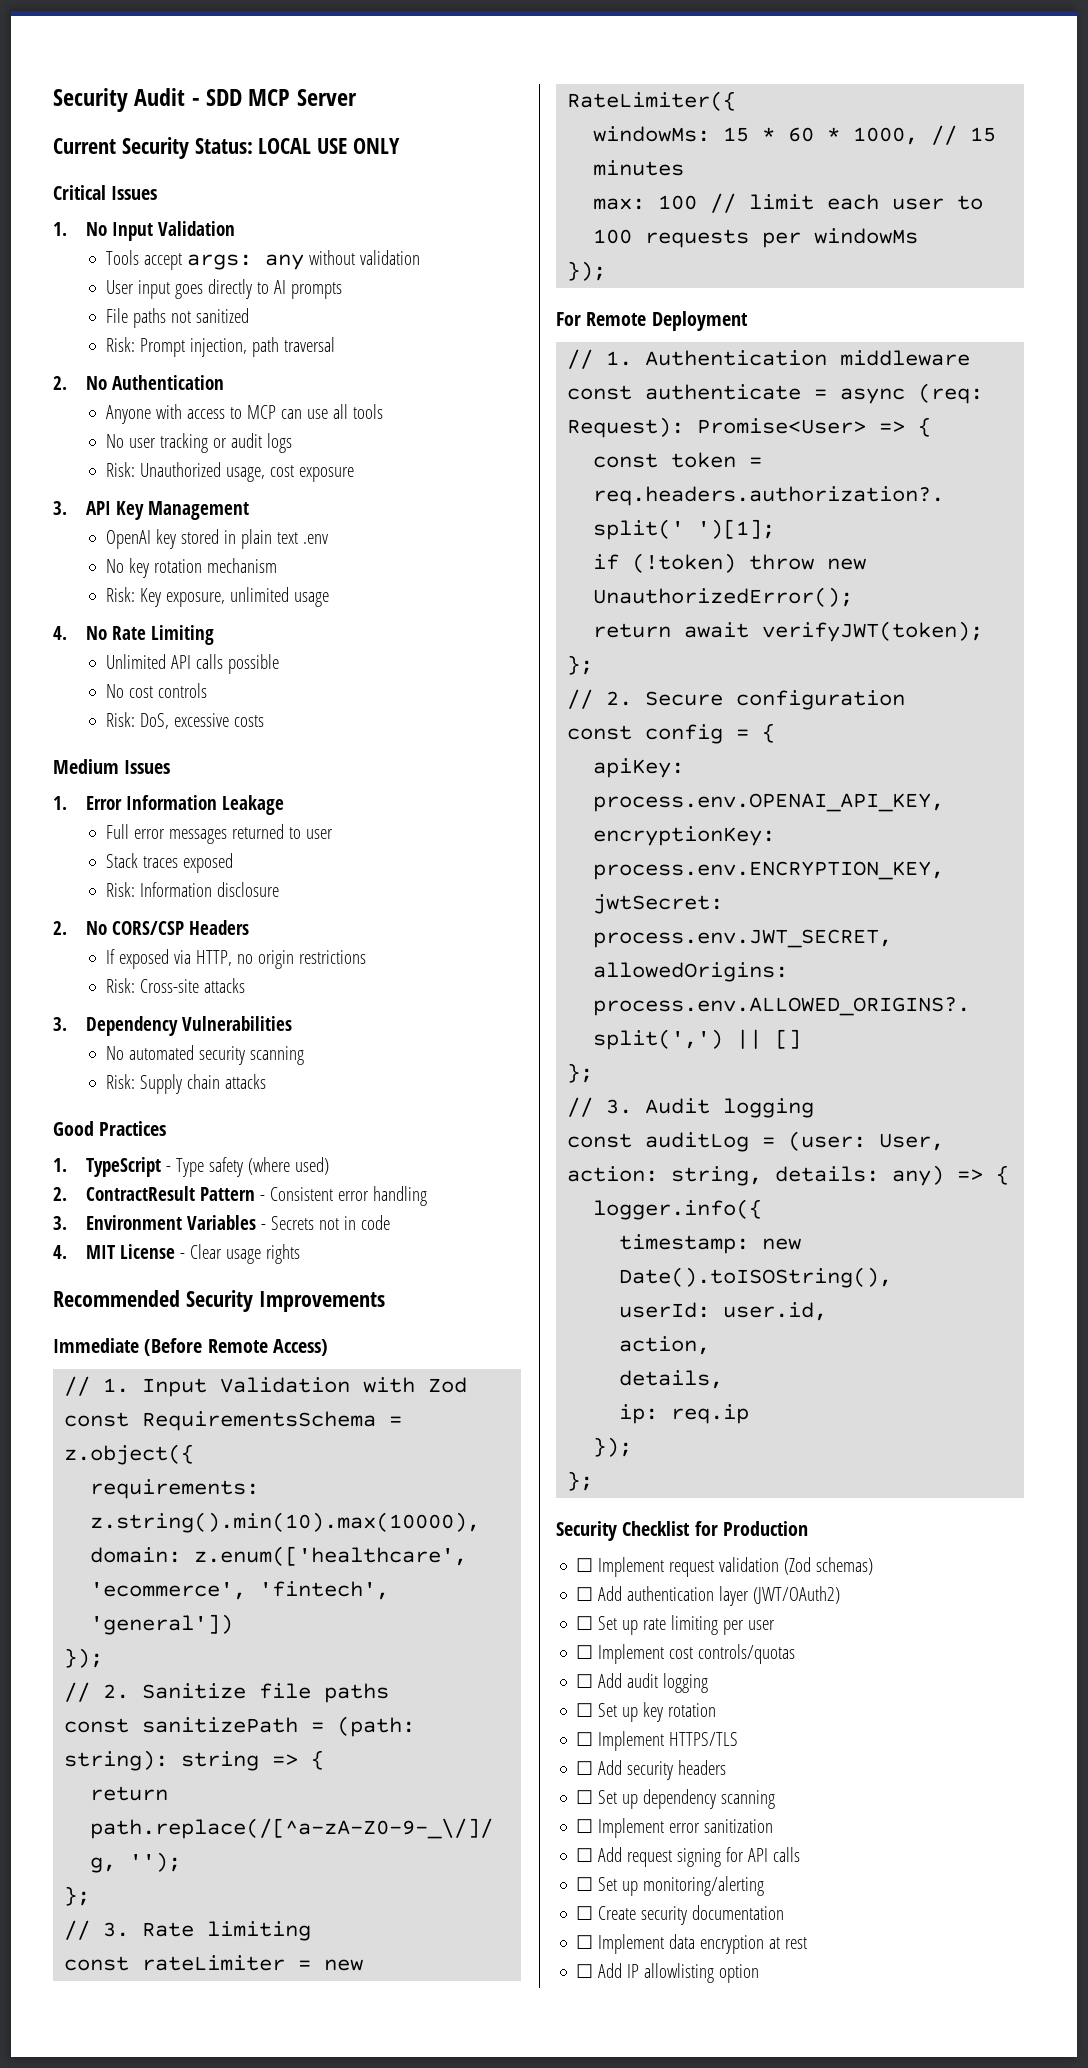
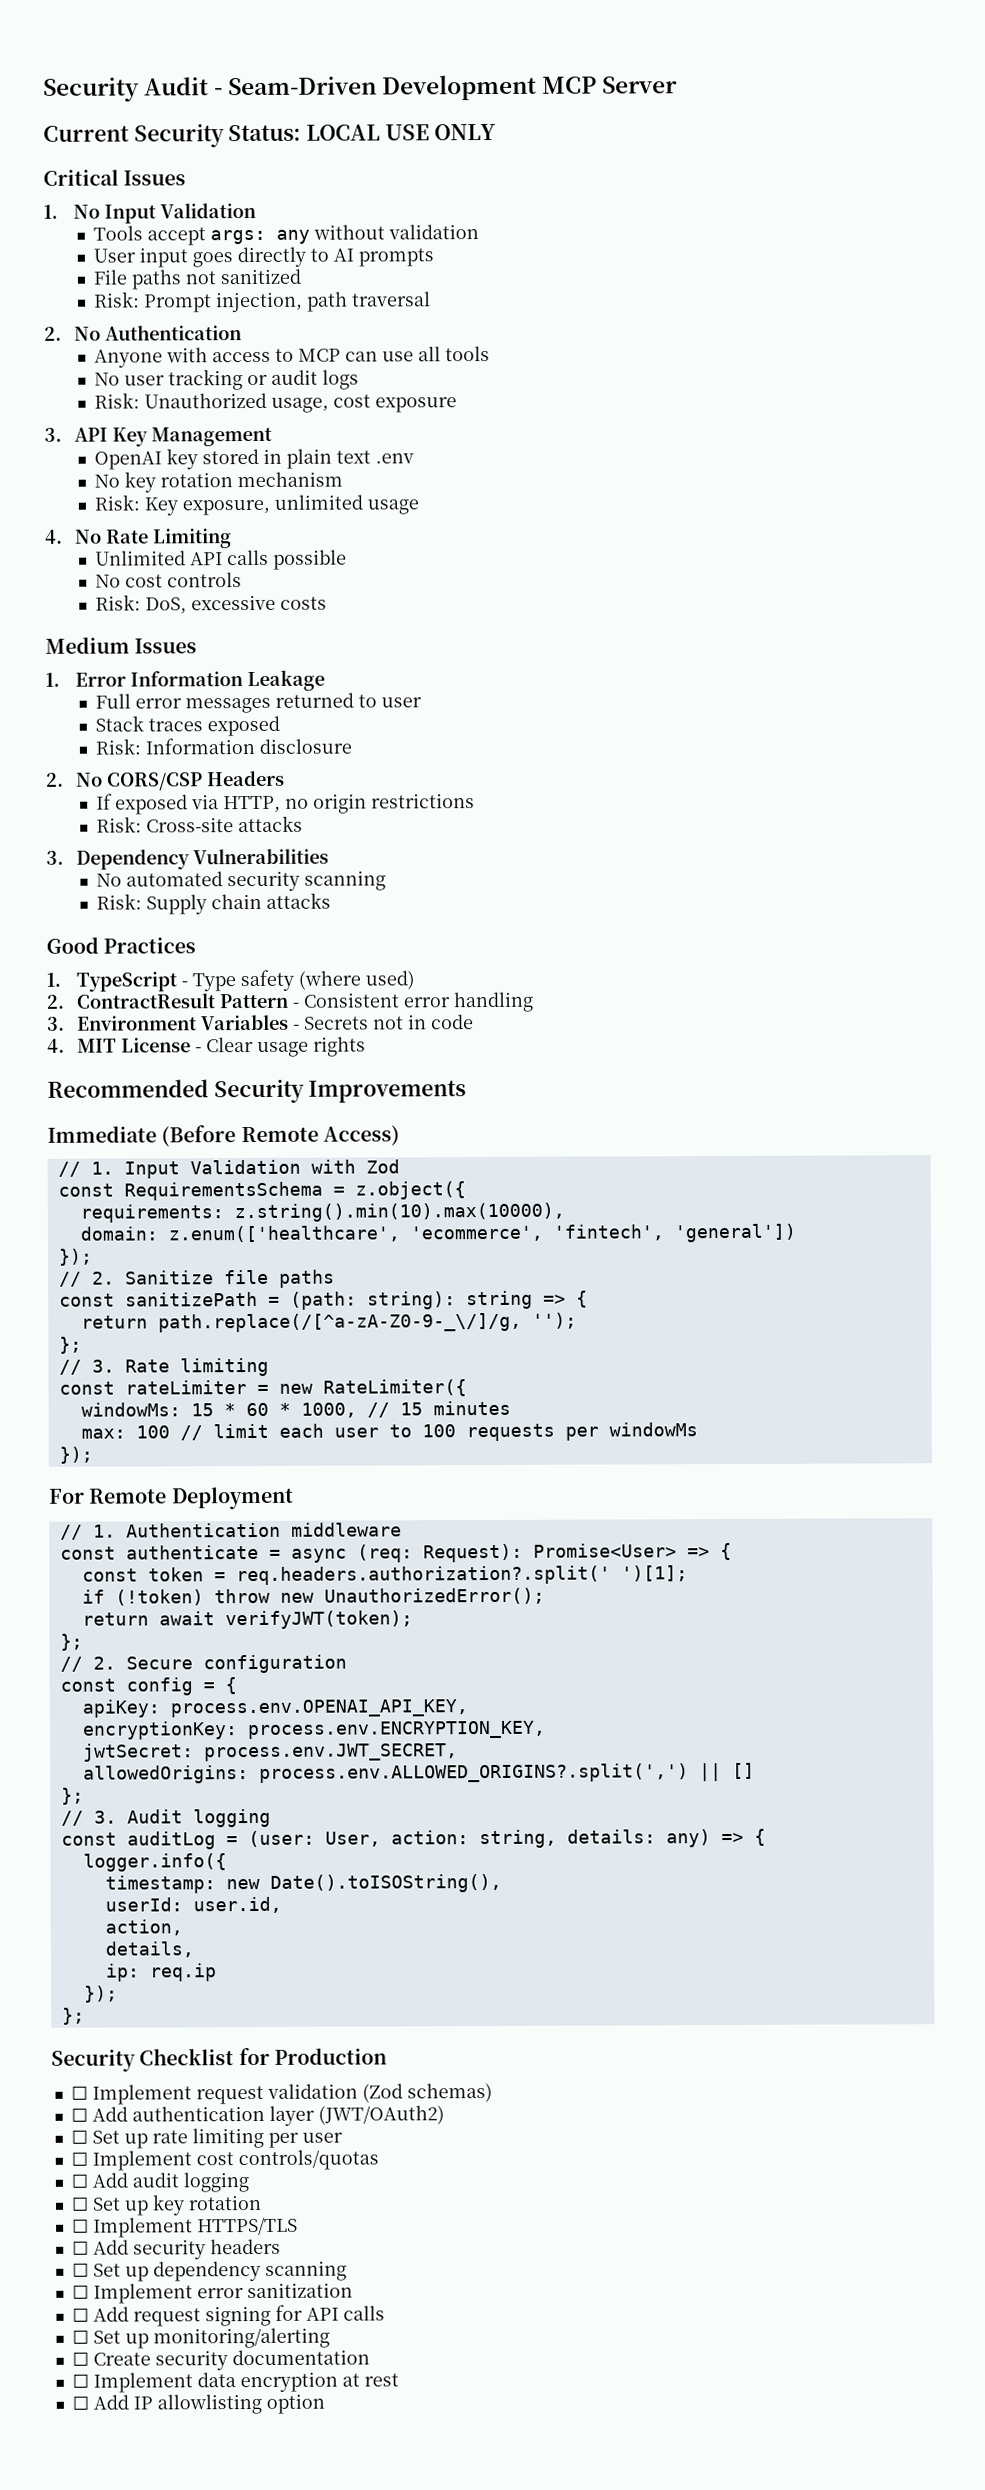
[206,89,243,106] SDD -> [228,74,538,101] Seam-Driven Development

